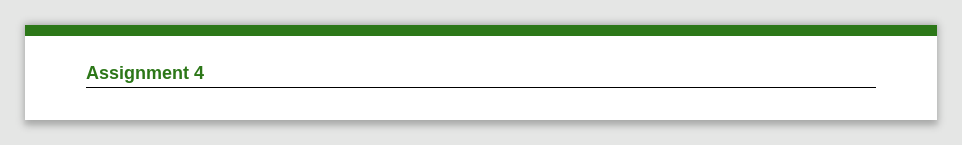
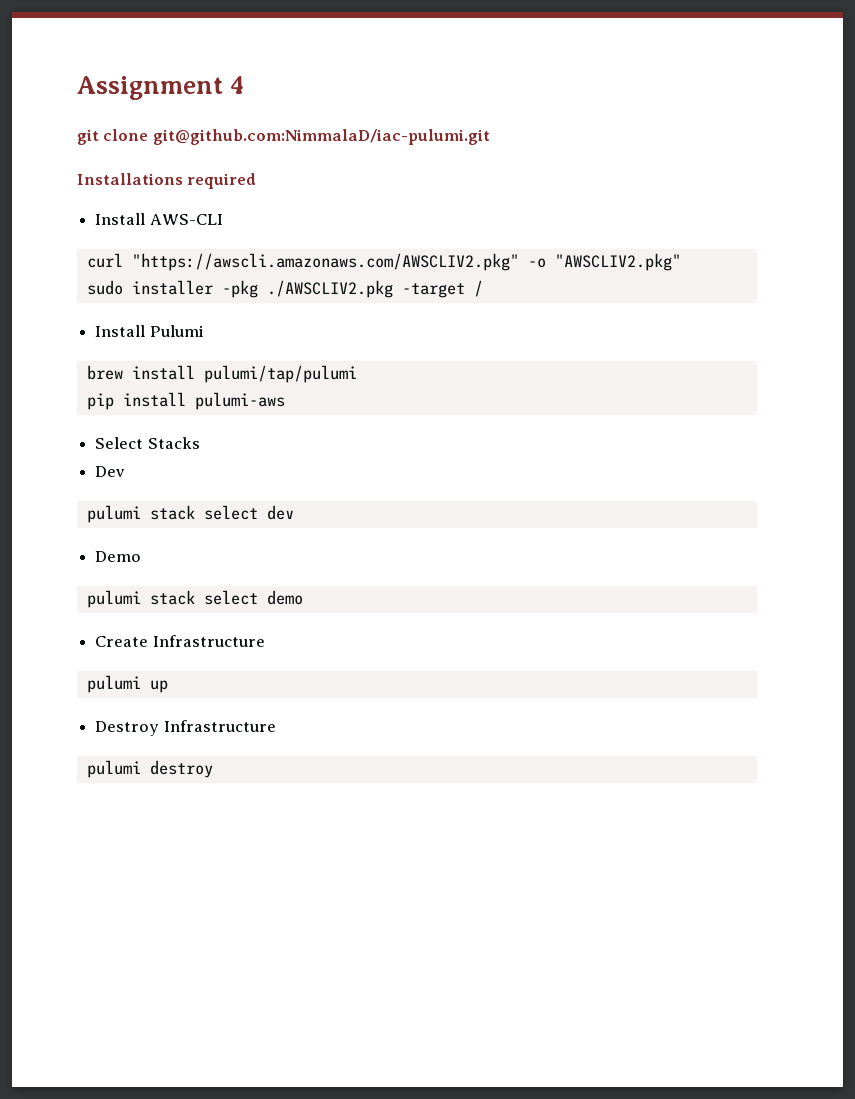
(204, 72) none -> [77,129,490,145] [77,173,257,189] [95,213,223,225] [86,253,681,271] [86,280,483,298] [95,325,204,337] [86,365,357,383] [86,392,285,410] [95,437,200,449] [95,466,126,477] [86,505,294,523] [95,551,142,562] [86,590,303,608] [95,635,265,647] [86,675,168,693] [95,720,276,736] [86,760,213,778] // git clone git@github.com:NimmalaD/iac-pulumi.git // Installations required // Install AWS-CLI // curl "https://awscli.amazonaws.com/AWSCLIV2.pkg" -o "AWSCLIV2.pkg" // sudo installer -pkg ./AWSCLIV2.pkg -target / // Install Pulumi // brew install pulumi/tap/pulumi // pip install pulumi-aws // Select Stacks // Dev // pulumi stack select dev // Demo // pulumi stack select demo // Create Infrastructure // pulumi up // Destroy Infrastructure // pulumi destroy

